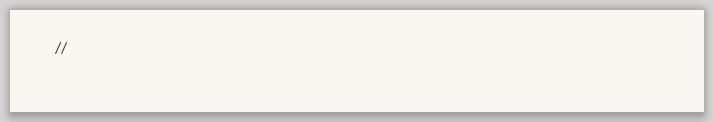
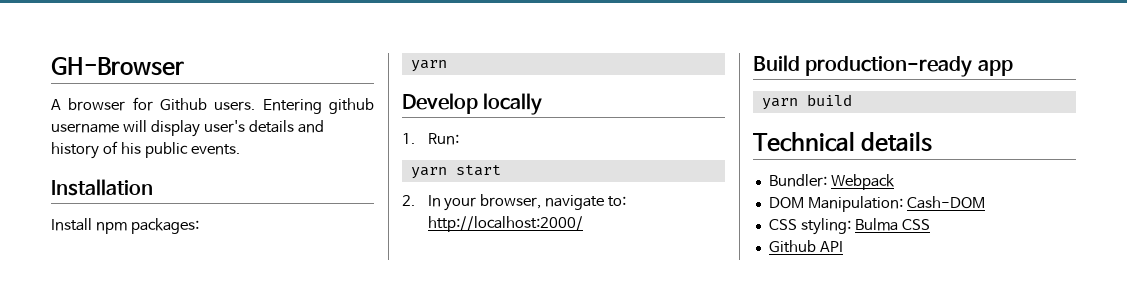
[54,42,68,54] // -> [51,57,184,76] [51,97,374,114] [51,120,324,137] [51,141,240,159] [51,179,153,196] [51,218,199,234] [410,60,447,72] [402,93,543,115] [402,133,459,145] [410,165,501,179] [402,194,627,211] [427,216,583,232] [753,55,1013,77] [761,94,852,110] [753,131,933,152] [768,174,895,190] [768,196,985,212] [768,218,930,235] [768,240,843,253] GH-Browser // A browser for Github users. Entering github username will display user's details and history of his public events. // Installation // Install npm packages: // yarn // Develop locally // 1. Run: // yarn start // 2. In your browser, navigate to: http://localhost:2000/ // Build production-ready app // yarn build // Technical details // Bundler: Webpack // DOM Manipulation: Cash-DOM // CSS styling: Bulma CSS // Github API

